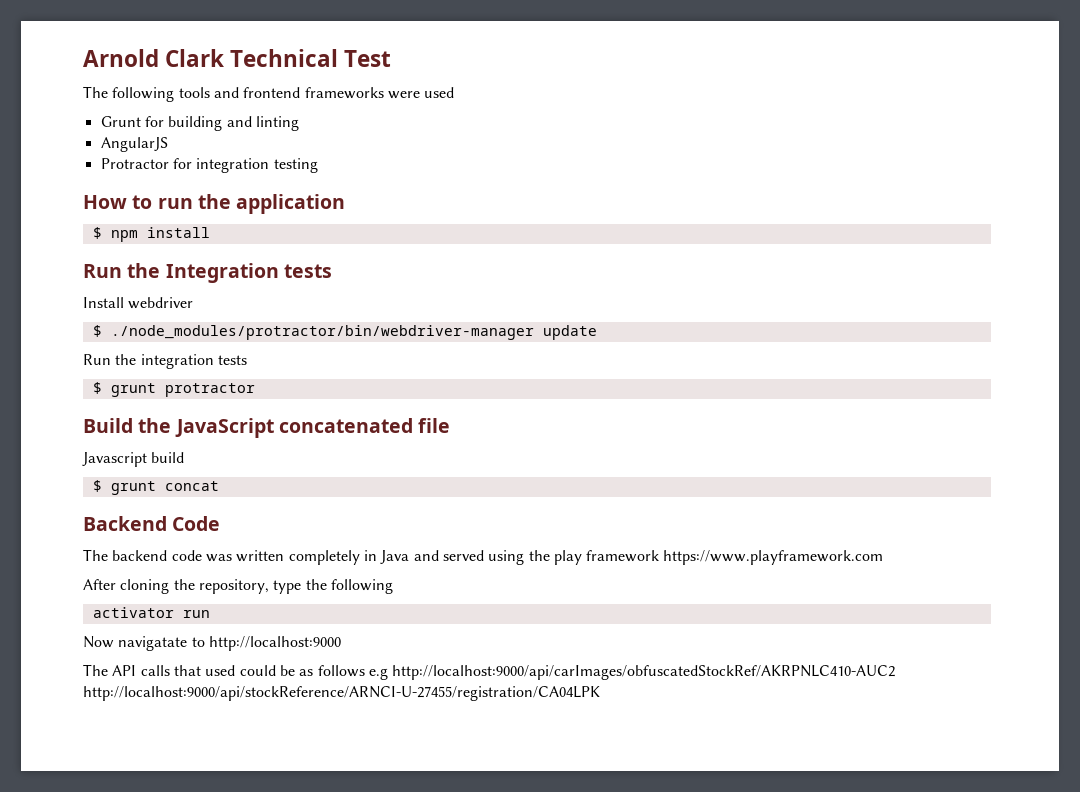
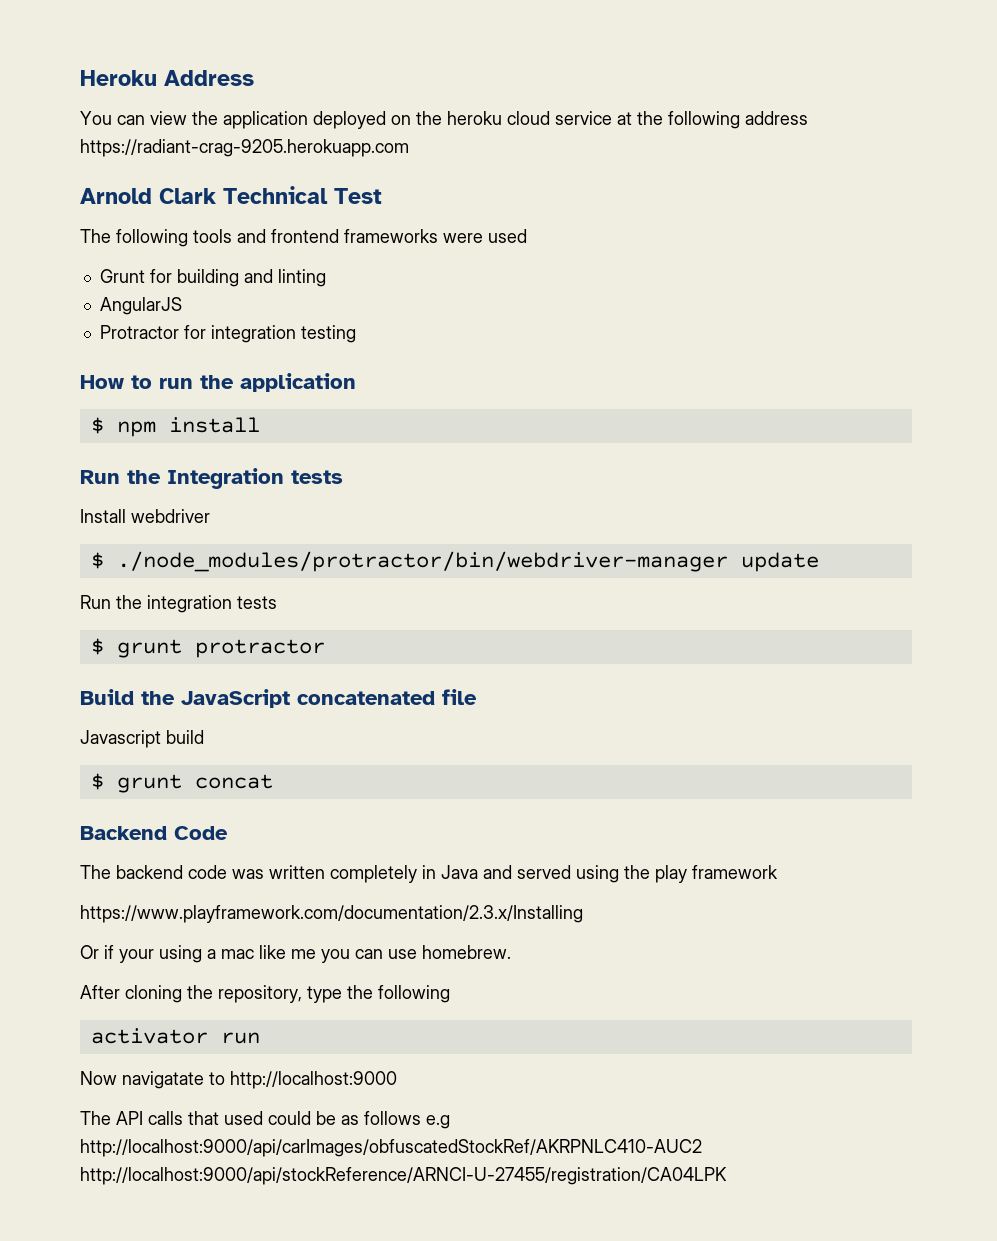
(83, 58) none -> [80,70,254,86] [80,111,808,129] [80,139,409,157] Heroku Address // You can view the application deployed on the heroku cloud service at the following address https://radiant-crag-9205.herokuapp.com //
[663,550,884,565] https://www.playframework.com -> [80,905,583,923] [80,945,511,963] // https://www.playframework.com/documentation/2.3.x/Installing // Or if your using a mac like me you can use homebrew.

